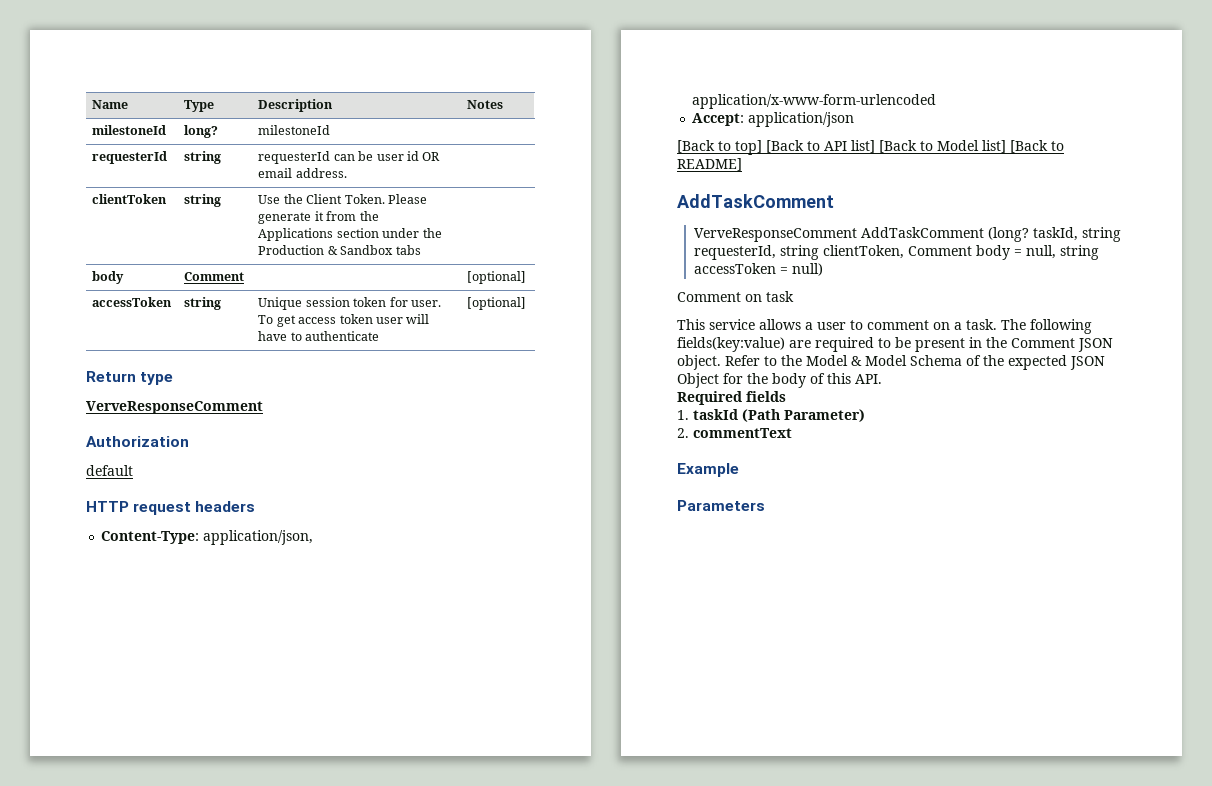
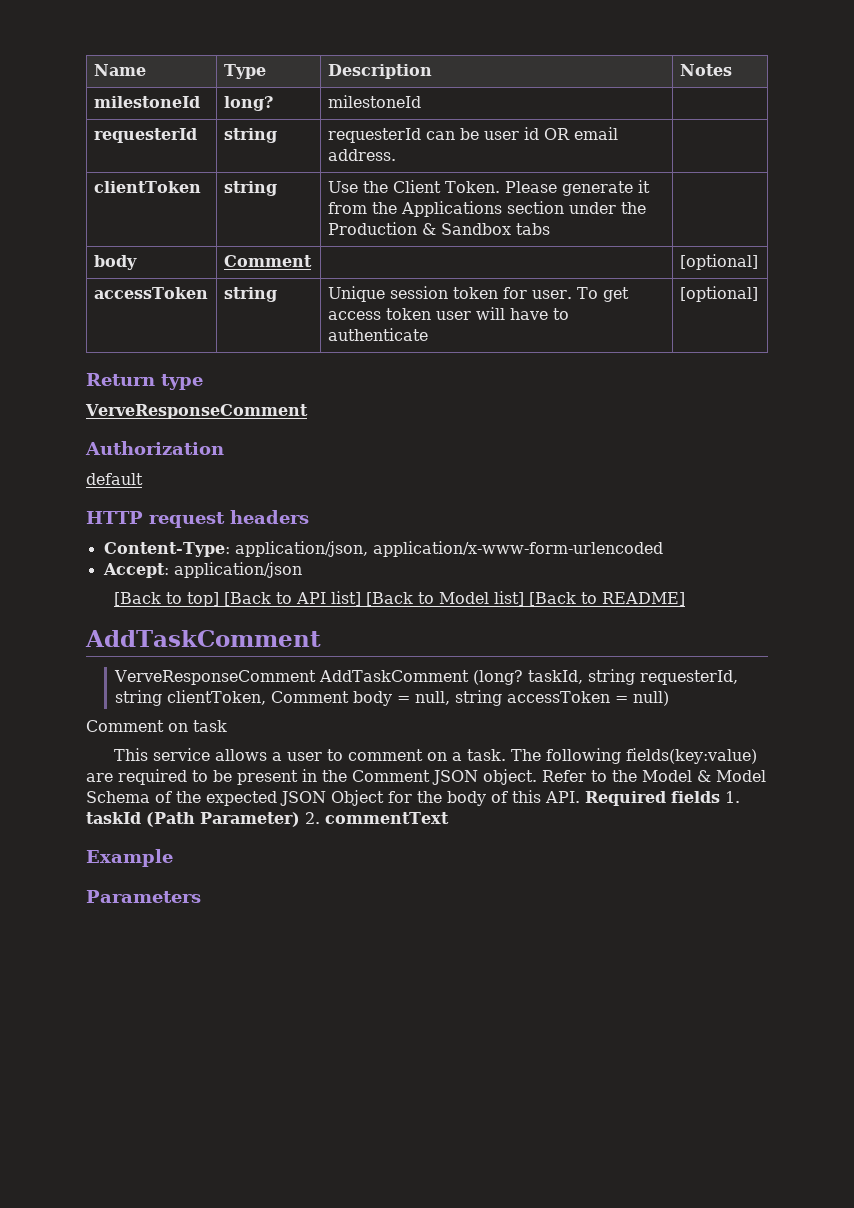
(882, 379) // -> (580, 797) none
(786, 396) // -> (720, 797) none
(865, 415) // -> (300, 819) none

